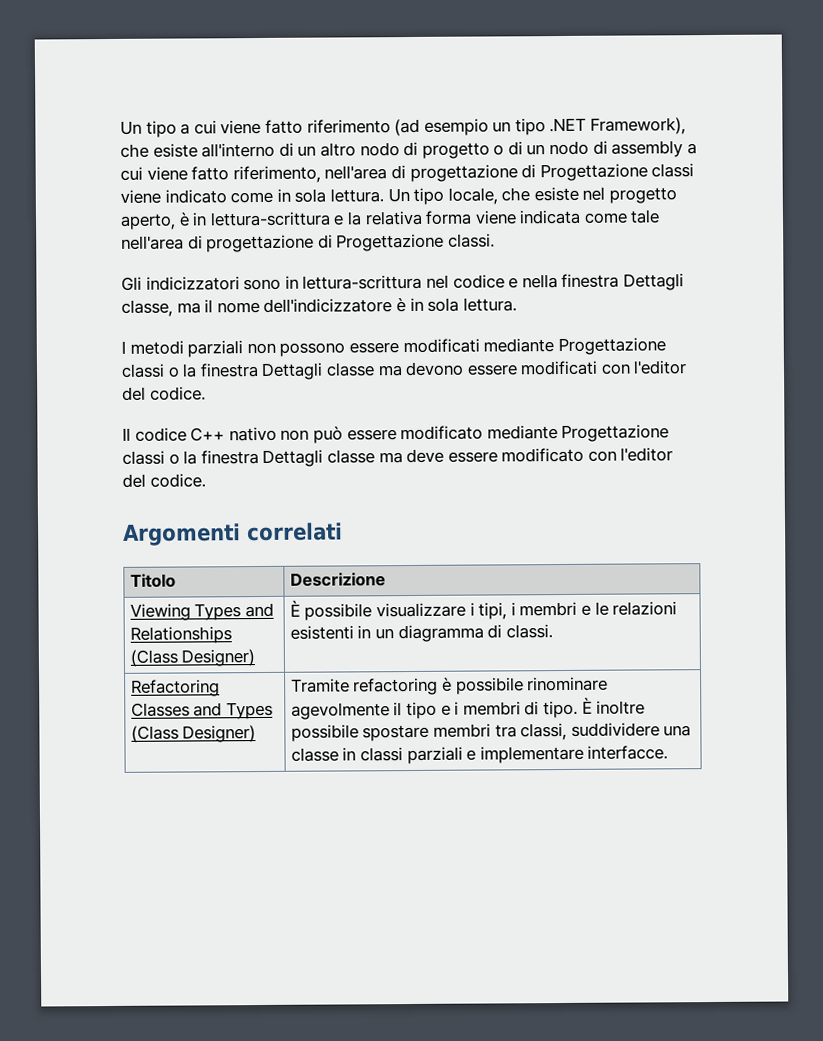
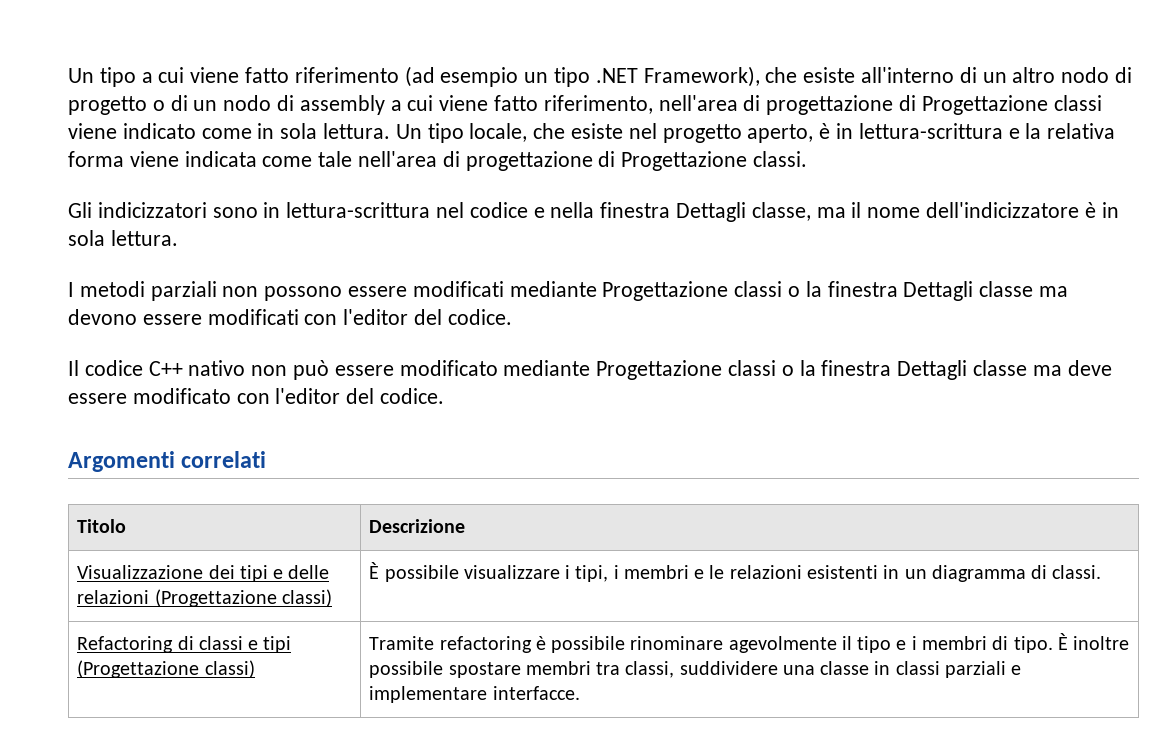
[129,602,275,621] [129,626,232,644] [129,649,256,667] Viewing Types and Relationships (Class Designer) -> [77,565,330,582] [77,589,332,607] Visualizzazione dei tipi e delle relazioni (Progettazione classi)
[130,701,274,720] [130,725,257,743] Classes and Types (Class Designer) -> [177,636,292,653] [77,660,255,678] di classi e tipi (Progettazione classi)

